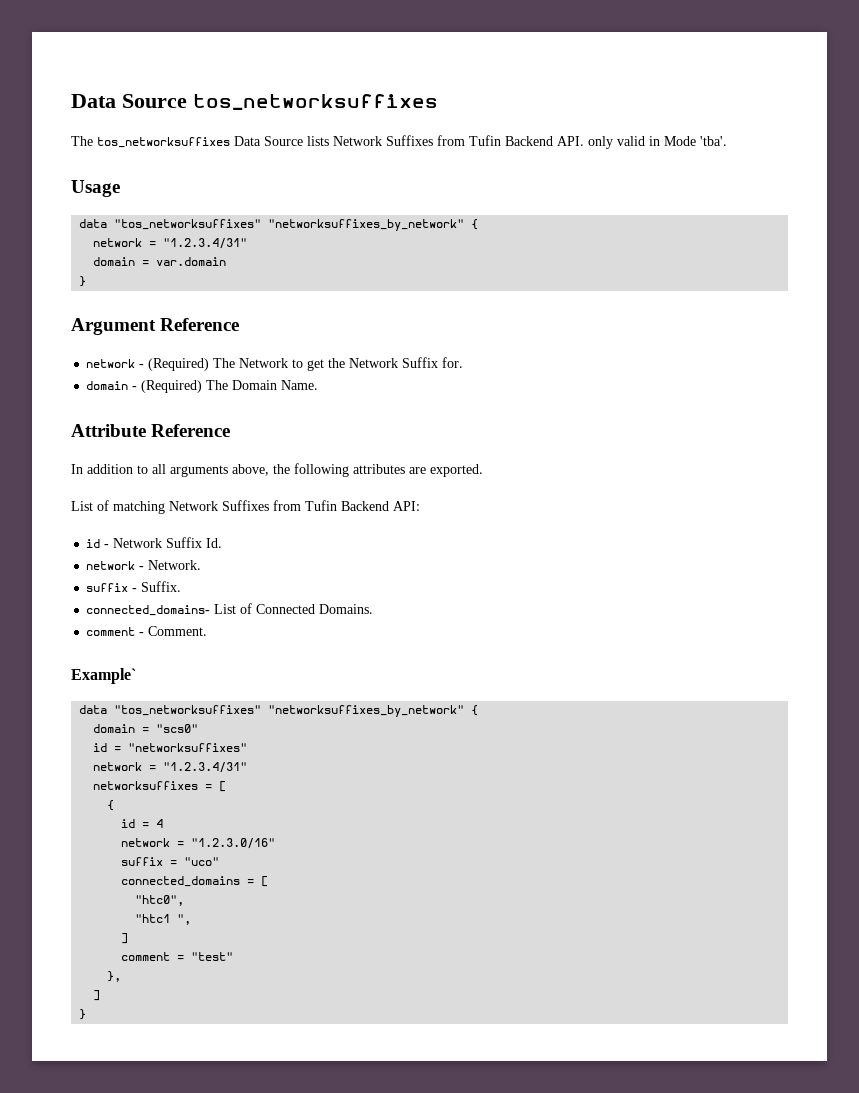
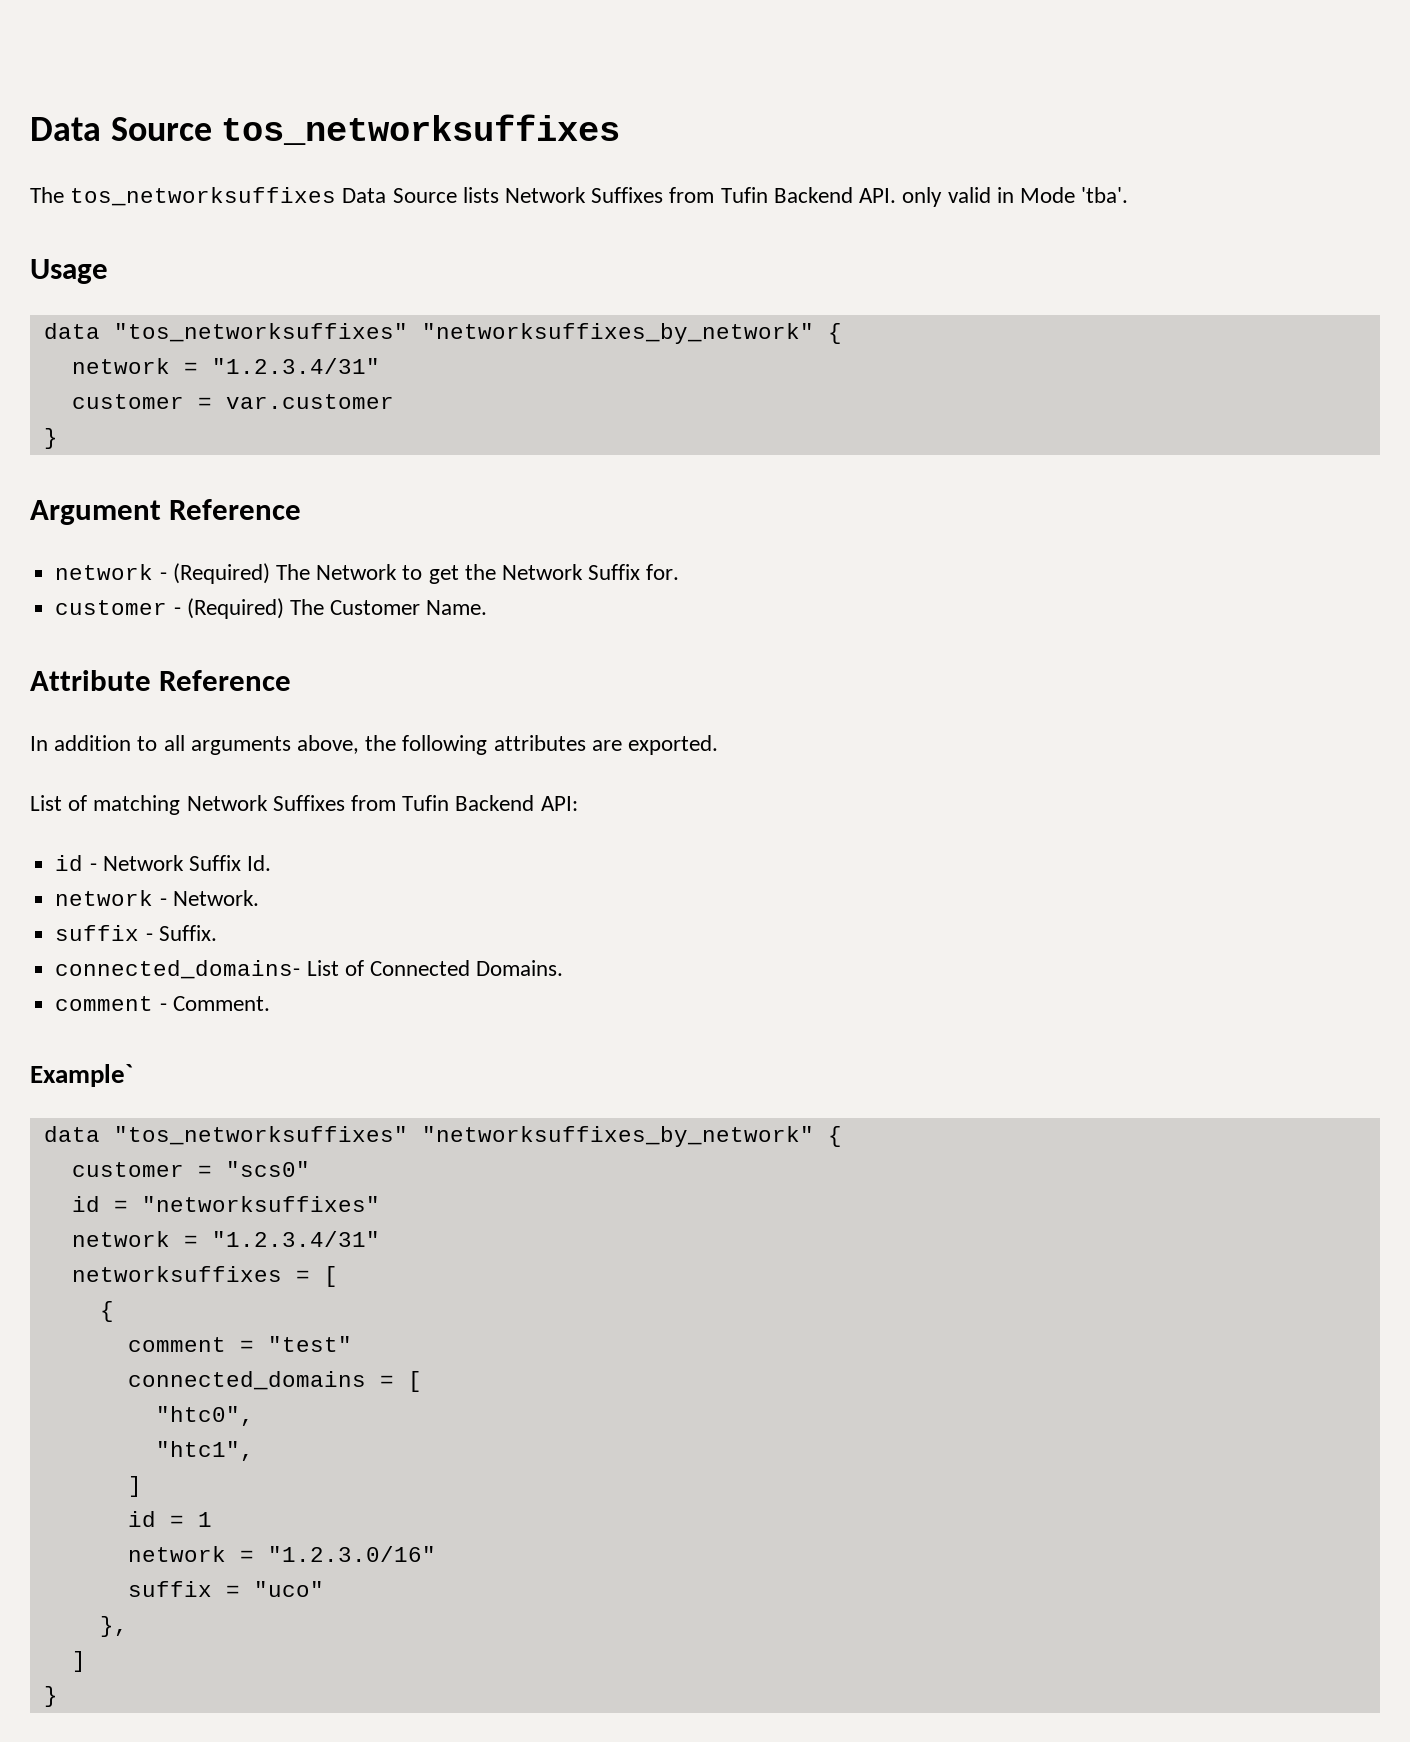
[93,257,227,266] domain = var.domain -> [71,394,394,409] customer = var.customer
[86,380,278,393] domain - (Required) The Domain -> [55,598,421,619] customer - (Required) The Customer
[93,724,136,733] domain -> [71,1162,184,1177] customer
[121,819,164,828] // id = 4 -> [127,1336,352,1352] [127,1371,422,1392] [155,1406,254,1426] [155,1441,254,1461] [127,1476,142,1497] [127,1511,212,1527] // comment = "test" // connected_domains = [ // "htc0", // "htc1", // ] // id = 1
[121,876,269,887] [135,895,185,906] [135,914,192,925] [121,933,129,944] [121,952,234,961] // connected_domains = [ // "htc0", // "htc1 ", // ] // comment = "test" -> (324, 1589) none

